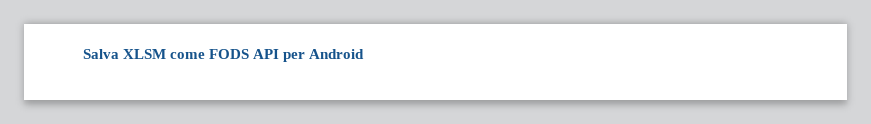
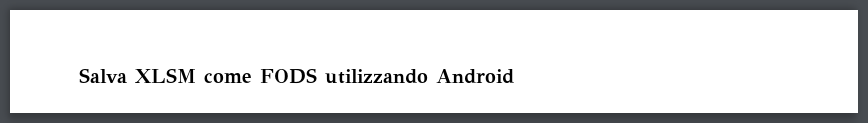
[253,49,306,62] API per -> [325,69,428,84] utilizzando

